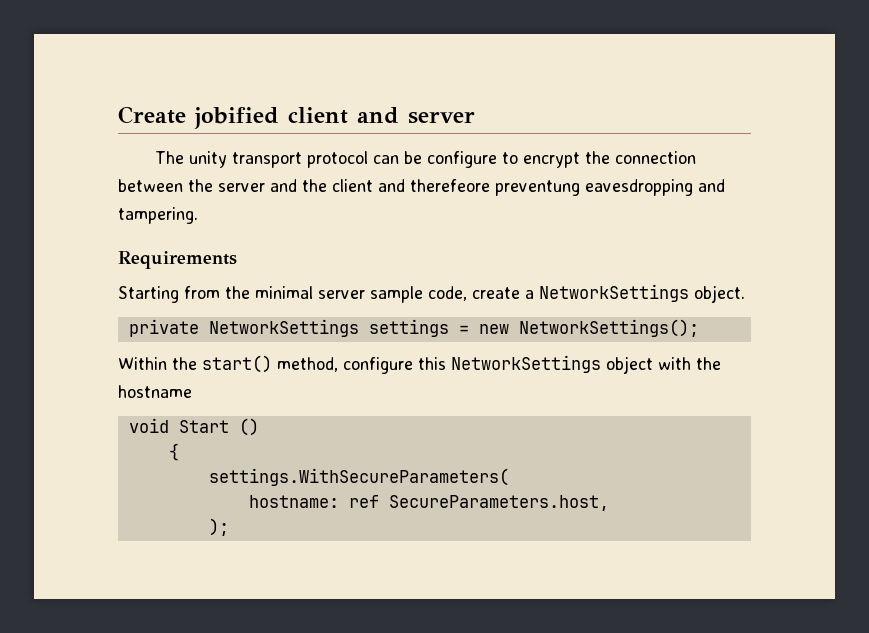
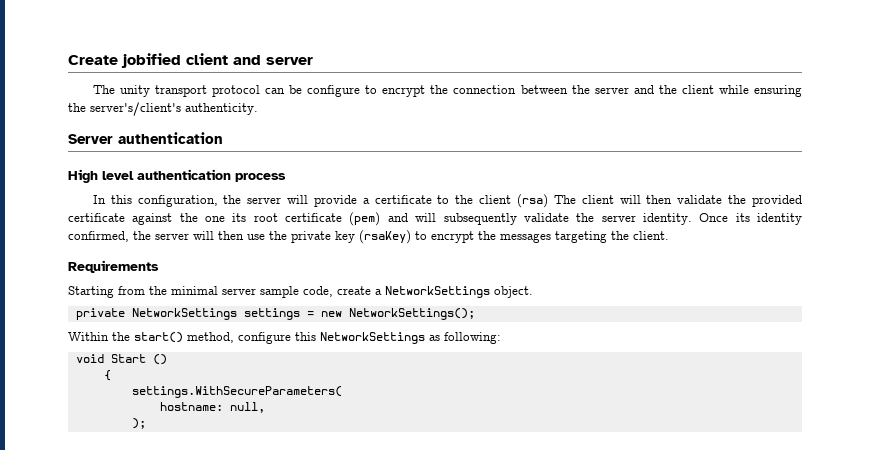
[378,179,725,196] [118,207,198,224] and therefeore preventung eavesdropping and tampering. -> [718,85,803,97] [68,102,258,116] [68,132,223,144] [68,169,286,183] [92,194,803,208] [68,212,803,226] [68,230,669,244] while ensuring the server's/client's authenticity. // Server authentication // High level authentication process // In this configuration, the server will provide a certificate to the client (rsa) The client will then validate the provided certificate against the one its root certificate (pem) and will subsequently validate the server identity. Once its identity confirmed, the server will then use the private key (rsaKey) to encrypt the messages targeting the client.
[606,356,721,374] [118,385,192,398] object with the hostname -> [429,332,501,344] as following:
[348,495,609,511] ref SecureParameters.host, -> [229,402,265,413] null,

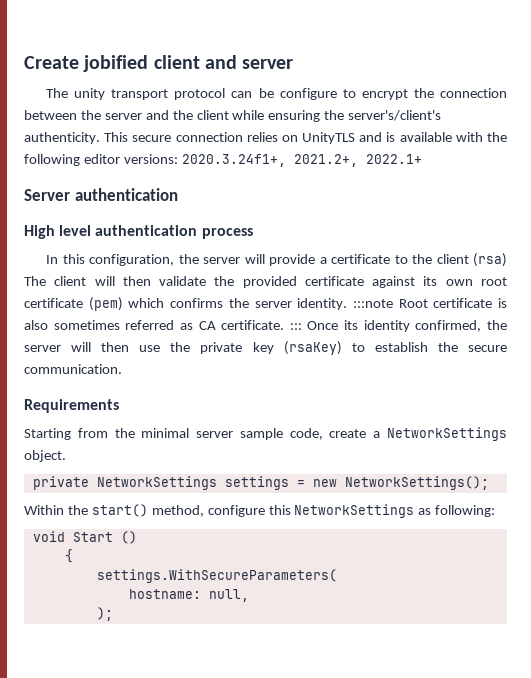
(258, 109) none -> [104,132,508,144] [24,154,422,167] This secure connection relies on UnityTLS and is available with the following editor versions: 2020.3.24f1+, 2021.2+, 2022.1+
[179,212,692,226] the one its root certificate (pem) and will subsequently validate the server identity. -> [423,276,507,286] [24,297,507,311] [24,320,302,330] its own root certificate (pem) which confirms the server identity. :::note Root certificate is also sometimes referred as CA certificate. :::
[431,231,669,243] encrypt the messages targeting the client. -> [374,342,507,352] [24,364,122,374] establish the secure communication.

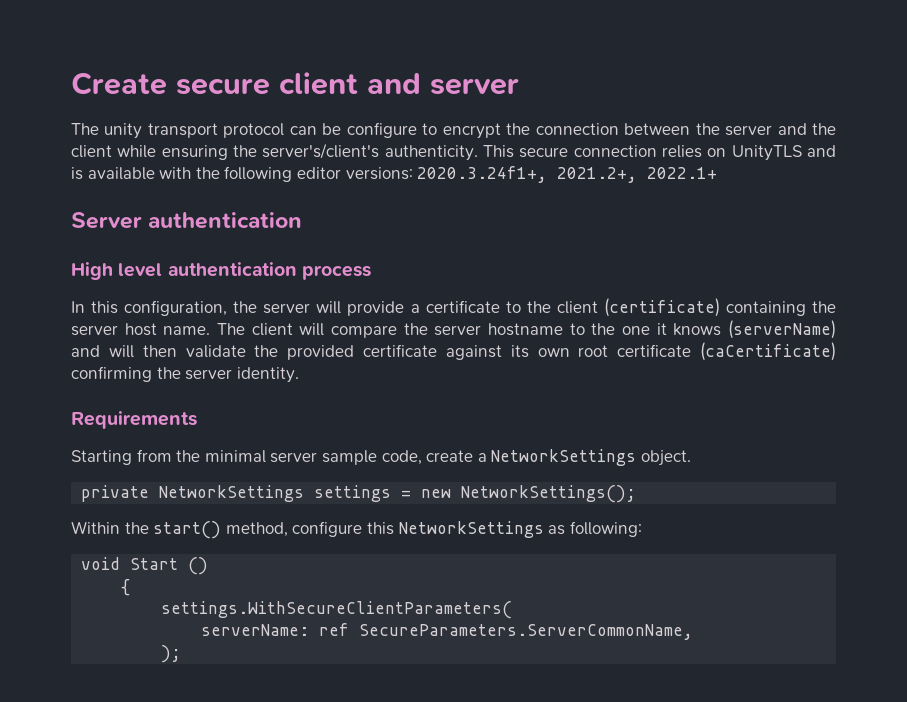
[83,55,149,72] jobified -> [176,78,270,95] secure
[472,253,507,267] [24,276,87,286] (rsa) The client -> [603,298,836,317] [71,320,836,339] [71,345,100,357] (certificate) containing the server host name. The client will compare the server hostname to the one it knows (serverName) and
[88,297,224,311] (pem) which confirms -> [700,342,836,361] [71,366,152,382] (caCertificate) confirming
[352,298,507,308] [24,320,507,332] [24,341,507,355] [24,364,122,374] :::note Root certificate is also sometimes referred as CA certificate. ::: Once its identity confirmed, the server will then use the private key (rsaKey) to establish the secure communication. -> (299, 375) none
[96,569,337,583] [128,589,249,602] settings.WithSecureParameters( // hostname: null, -> [161,601,513,619] [201,623,694,640] settings.WithSecureClientParameters( // serverName: ref SecureParameters.ServerCommonName,

